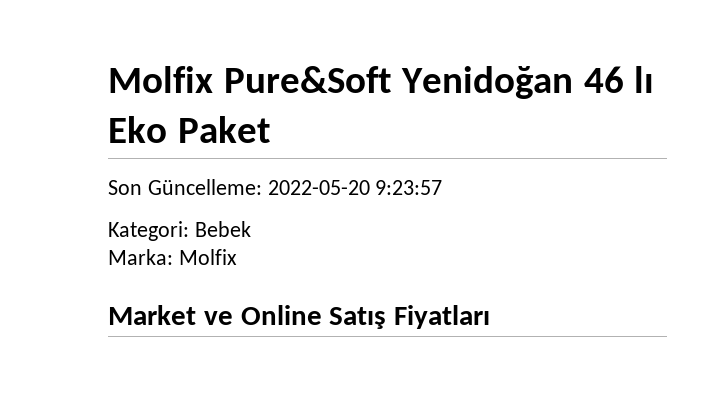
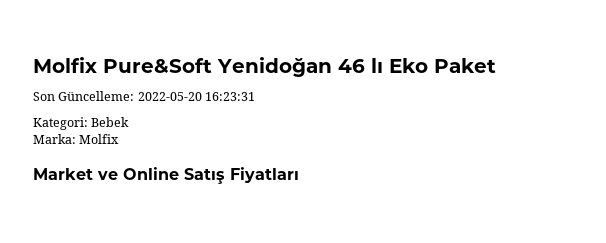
[375,180,443,195] 9:23:57 -> [205,92,256,101] 16:23:31

